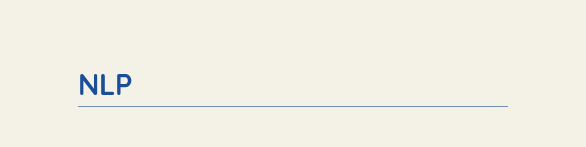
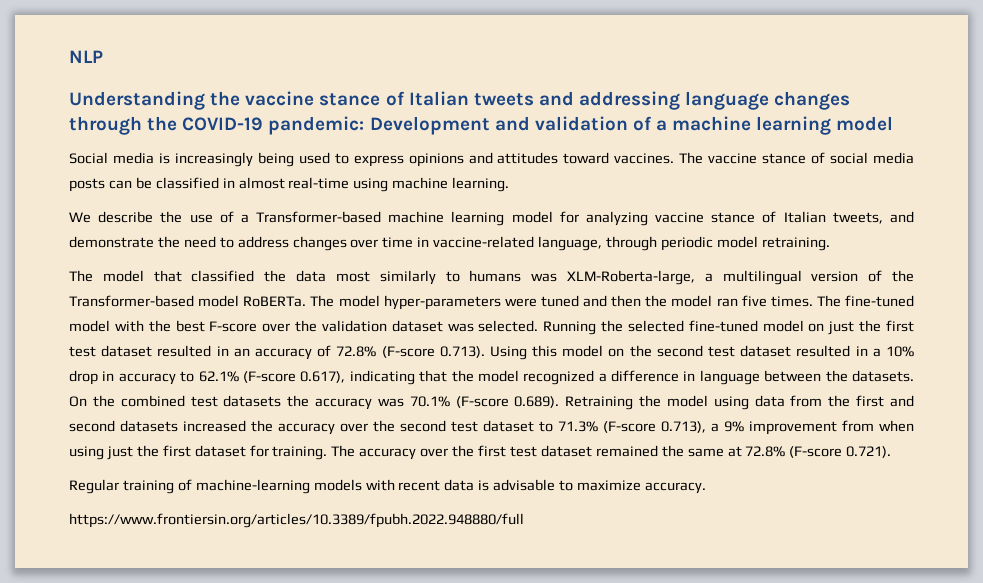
(132, 84) none -> [69,91,851,110] [69,116,894,135] [69,152,915,167] [69,177,510,192] [69,211,914,226] [69,236,830,251] [69,270,914,285] [69,295,914,310] [69,320,915,335] [69,345,914,360] [69,370,915,385] [69,395,915,410] [69,420,914,435] [69,445,892,460] [69,479,706,494] [69,513,524,528] // Understanding the vaccine stance of Italian tweets and addressing language changes through the COVID-19 pandemic: Development and validation of a machine learning model // Social media is increasingly being used to express opinions and attitudes toward vaccines. The vaccine stance of social media posts can be classified in almost real-time using machine learning. // We describe the use of a Transformer-based machine learning model for analyzing vaccine stance of Italian tweets, and demonstrate the need to address changes over time in vaccine-related language, through periodic model retraining. // The model that classified the data most similarly to humans was XLM-Roberta-large, a multilingual version of the Transformer-based model RoBERTa. The model hyper-parameters were tuned and then the model ran five times. The fine-tuned model with the best F-score over the validation dataset was selected. Running the selected fine-tuned model on just the first test dataset resulted in an accuracy of 72.8% (F-score 0.713). Using this model on the second test dataset resulted in a 10% drop in accuracy to 62.1% (F-score 0.617), indicating that the model recognized a difference in language between the datasets. On the combined test datasets the accuracy was 70.1% (F-score 0.689). Retraining the model using data from the first and second datasets increased the accuracy over the second test dataset to 71.3% (F-score 0.713), a 9% improvement from when using just the first dataset for training. The accuracy over the first test dataset remained the same at 72.8% (F-score 0.721). // Regular training of machine-learning models with recent data is advisable to maximize accuracy. // https://www.frontiersin.org/articles/10.3389/fpubh.2022.948880/full

